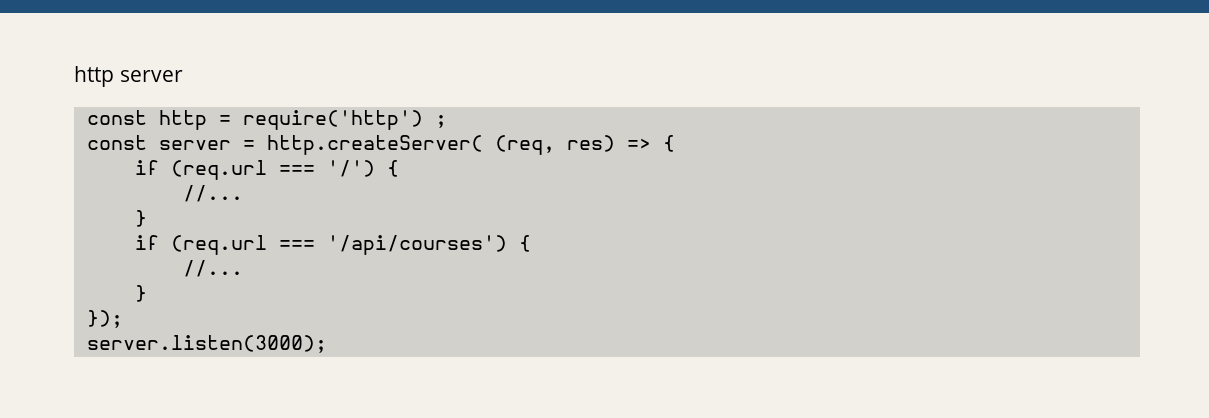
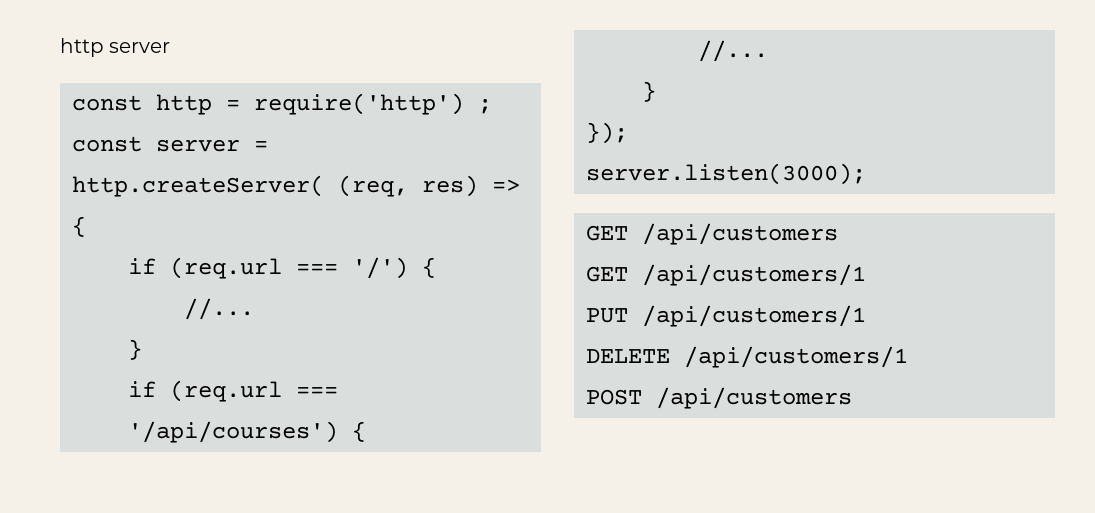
(327, 344) none -> [586,223,838,245] [586,264,866,286] [586,305,866,327] [586,346,908,368] [586,387,852,409] // GET /api/customers // GET /api/customers/1 // PUT /api/customers/1 // DELETE /api/customers/1 // POST /api/customers

